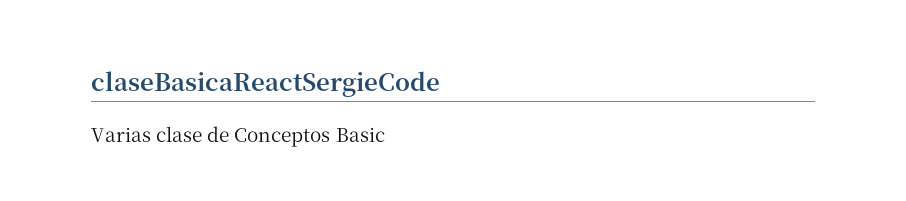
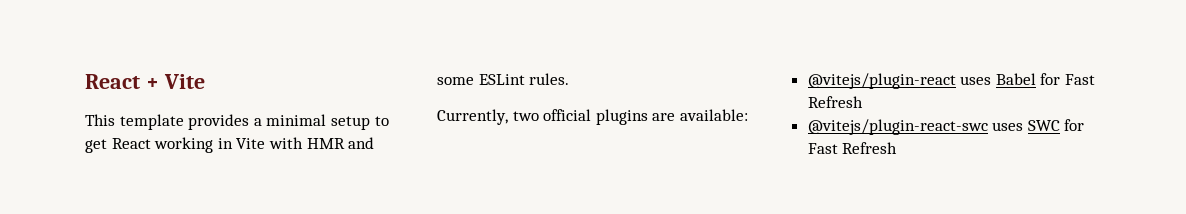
[91,71,440,97] [91,126,385,147] claseBasicaReactSergieCode // Varias clase de Conceptos Basic -> [85,74,205,89] [85,114,389,130] [85,137,375,153] [437,73,570,85] [437,109,748,125] [807,73,1096,89] [807,96,863,108] [807,119,1085,135] [807,142,898,154] React + Vite // This template provides a minimal setup to get React working in Vite with HMR and some ESLint rules. // Currently, two official plugins are available: // @vitejs/plugin-react uses Babel for Fast Refresh // @vitejs/plugin-react-swc uses SWC for Fast Refresh

